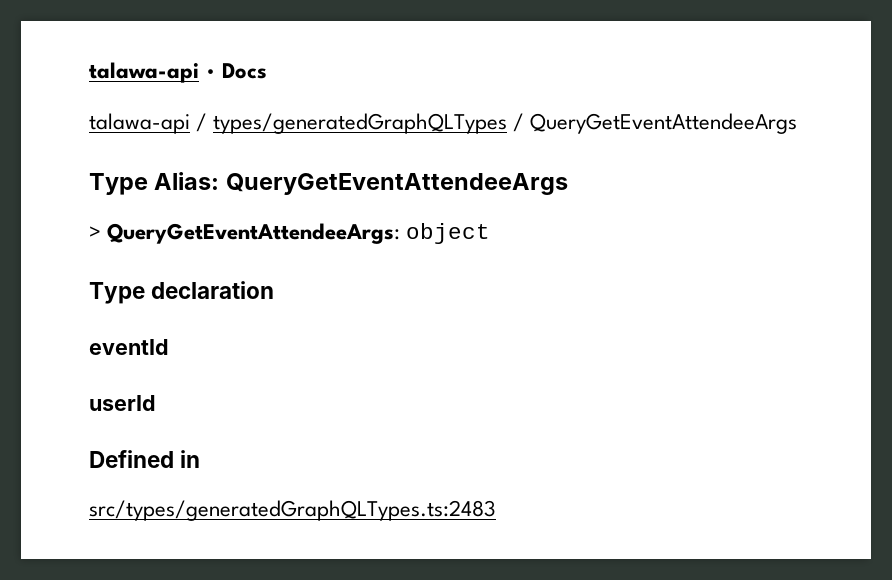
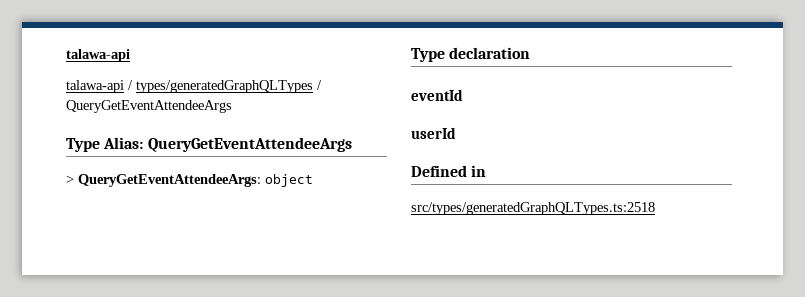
[89,62,268,83] talawa-api • Docs -> [66,49,130,62] talawa-api
[89,500,496,521] src/types/generatedGraphQLTypes.ts:2483 -> [411,202,655,215] src/types/generatedGraphQLTypes.ts:2518

